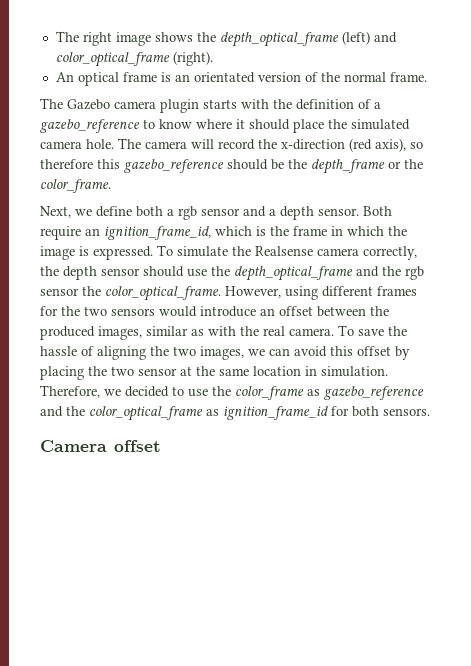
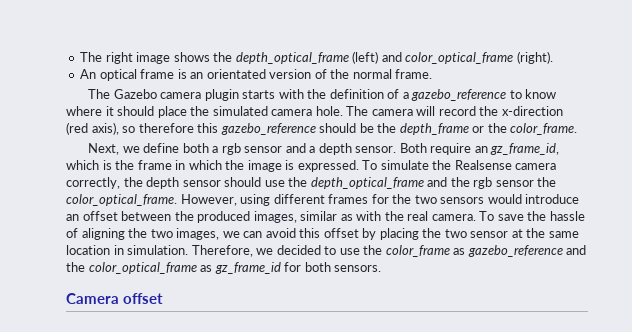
[104,226,211,240] ignition_frame_id, -> [490,143,560,155] gz_frame_id,
[223,406,328,420] ignition_frame_id -> [214,262,281,274] gz_frame_id

